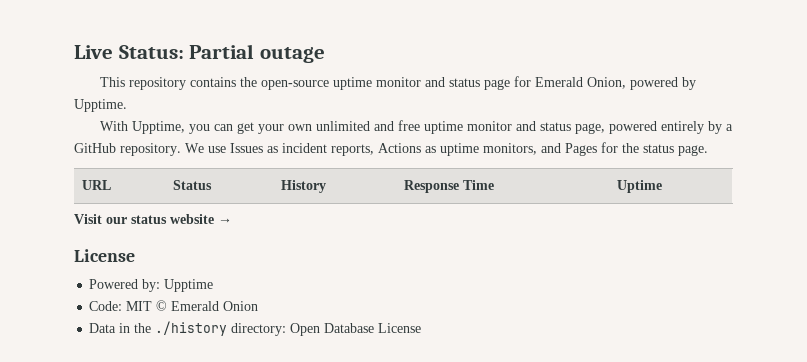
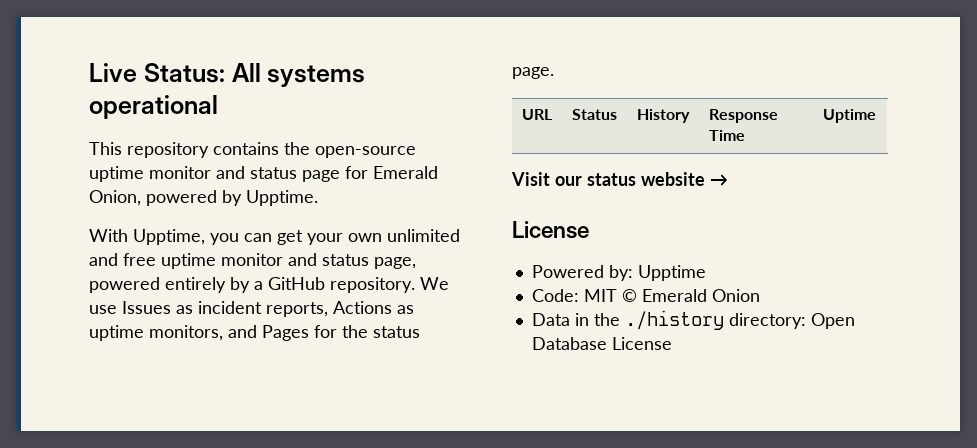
[189,44,326,63] Partial outage -> [231,63,366,87] [89,95,218,119] All systems operational

